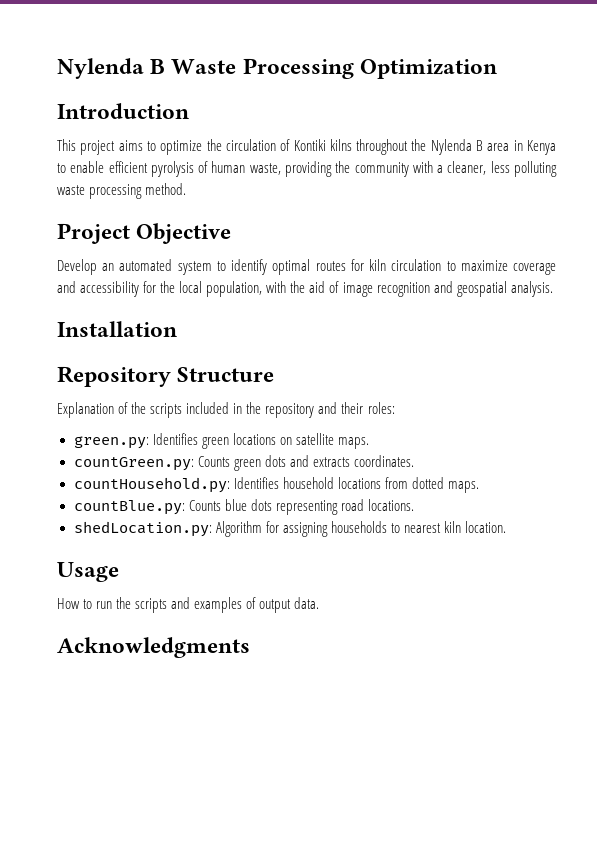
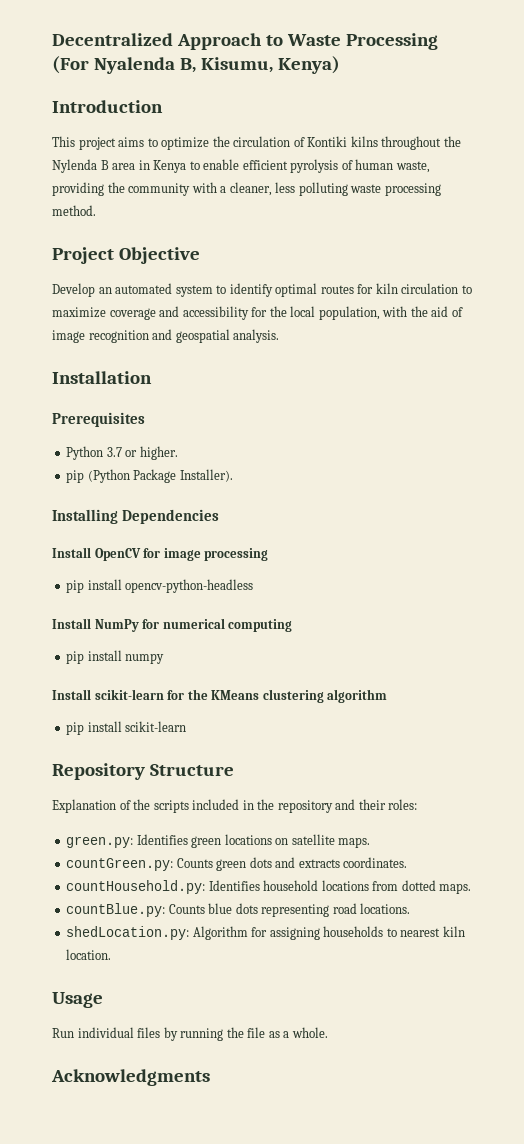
[57,58,497,79] Nylenda B Waste Processing Optimization -> [52,33,438,50] [52,56,340,74] Decentralized Approach to Waste Processing (For Nyalenda B, Kisumu, Kenya)
(177, 329) none -> [52,412,145,427] [66,446,178,460] [66,469,233,483] [52,509,219,524] [52,547,269,561] [66,579,254,593] [52,618,293,632] [66,650,165,664] [52,689,388,703] [66,721,187,735] // Prerequisites // Python 3.7 or higher. // pip (Python Package Installer). // Installing Dependencies // Install OpenCV for image processing // pip install opencv-python-headless // Install NumPy for numerical computing // pip install numpy // Install scikit-learn for the KMeans clustering algorithm // pip install scikit-learn
[57,597,320,613] How to run the scripts and examples of output data. -> [52,1027,328,1041] Run individual files by running the file as a whole.

